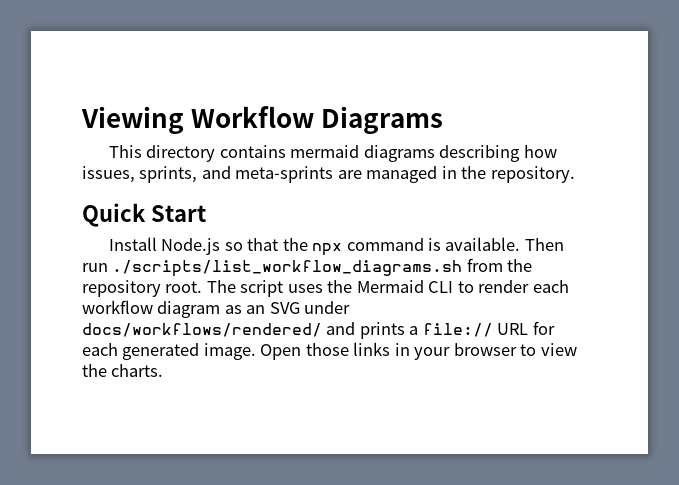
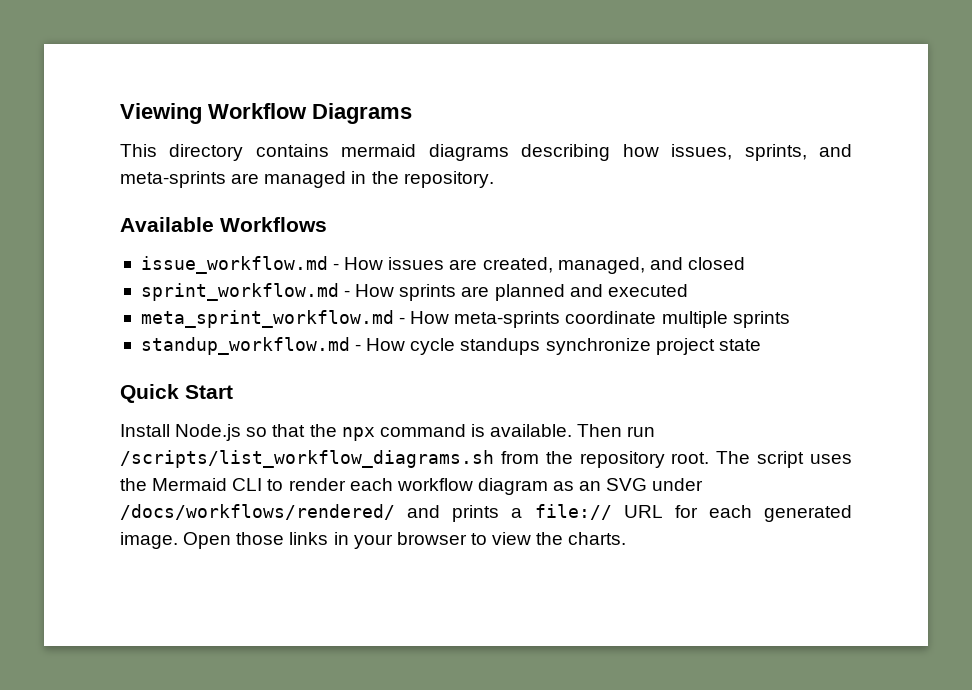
(575, 174) none -> [120,217,327,232] [140,256,745,274] [140,283,688,301] [140,310,790,328] [140,337,761,355] // Available Workflows // issue_workflow.md - How issues are created, managed, and closed // sprint_workflow.md - How sprints are planned and executed // meta_sprint_workflow.md - How meta-sprints coordinate multiple sprints // standup_workflow.md - How cycle standups synchronize project state
[112,260,463,277] ./scripts/list_workflow_diagrams.sh -> [120,450,494,468] /scripts/list_workflow_diagrams.sh
[82,323,322,337] docs/workflows/rendered/ -> [120,504,395,520] /docs/workflows/rendered/

